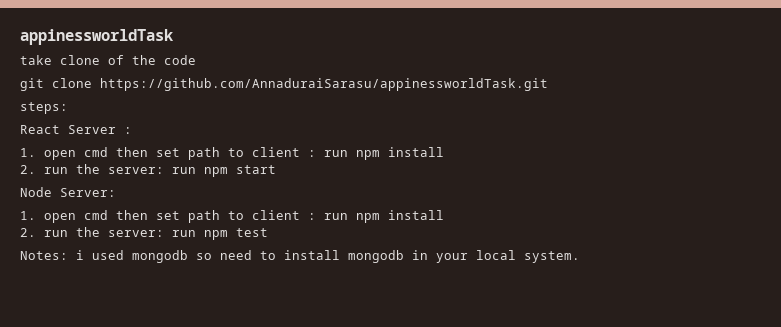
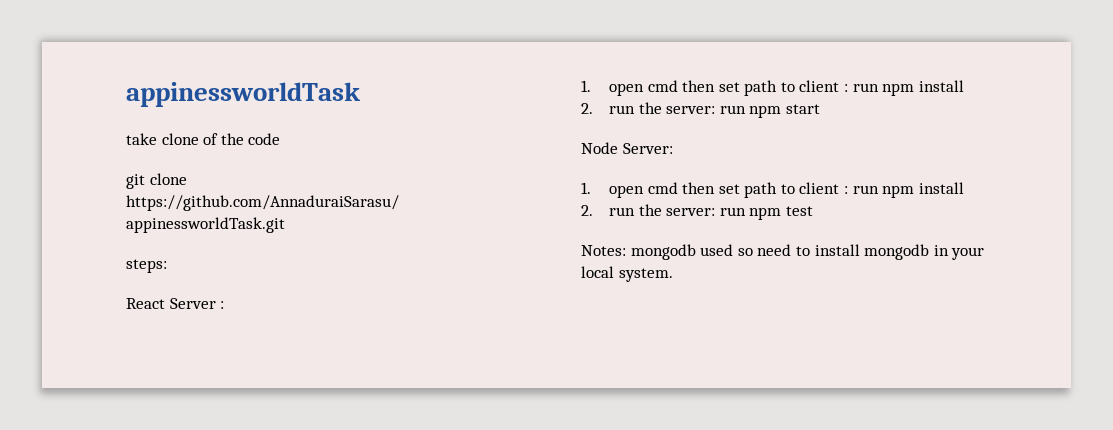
[76,250,188,263] i used mongodb -> [630,244,734,260] mongodb used

